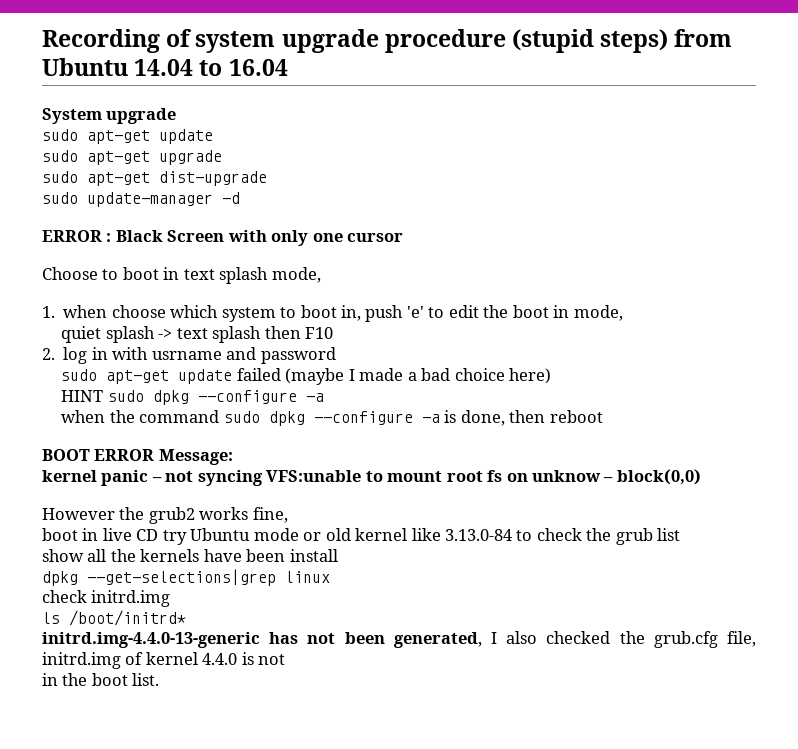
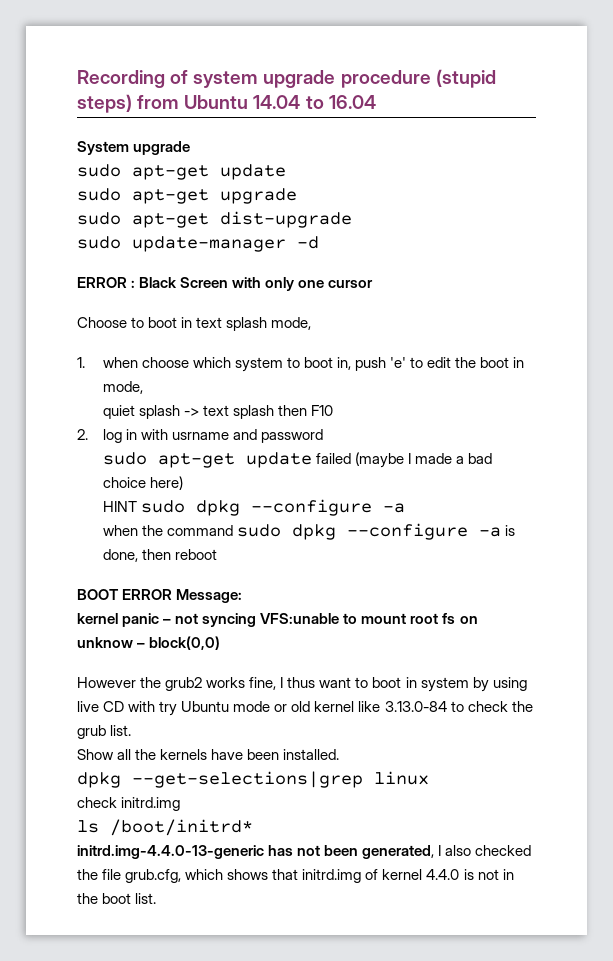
[42,528,99,541] // boot in -> [280,677,527,692] I thus want to boot in system by using
(159, 535) none -> [128,701,156,712] with
[657,528,681,541] [42,549,84,562] list // show -> [110,725,132,736] [77,749,114,760] list. // Show
[289,549,338,562] install -> [283,749,340,760] installed.
[653,631,757,648] grub.cfg file, -> [102,869,299,883] file grub.cfg, which shows that
(286, 659) // -> (499, 874) none

